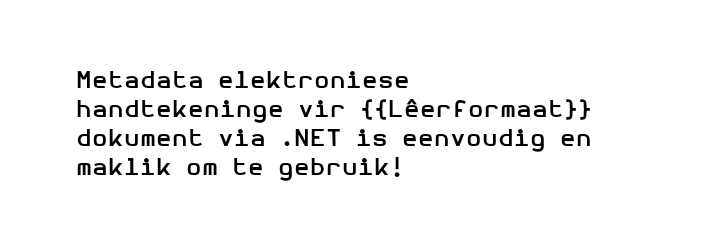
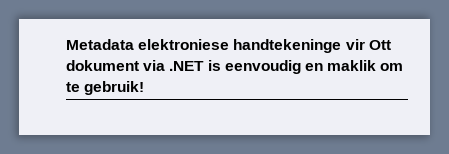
[360,99,592,120] {{Lêerformaat}} -> [368,40,391,50] Ott

